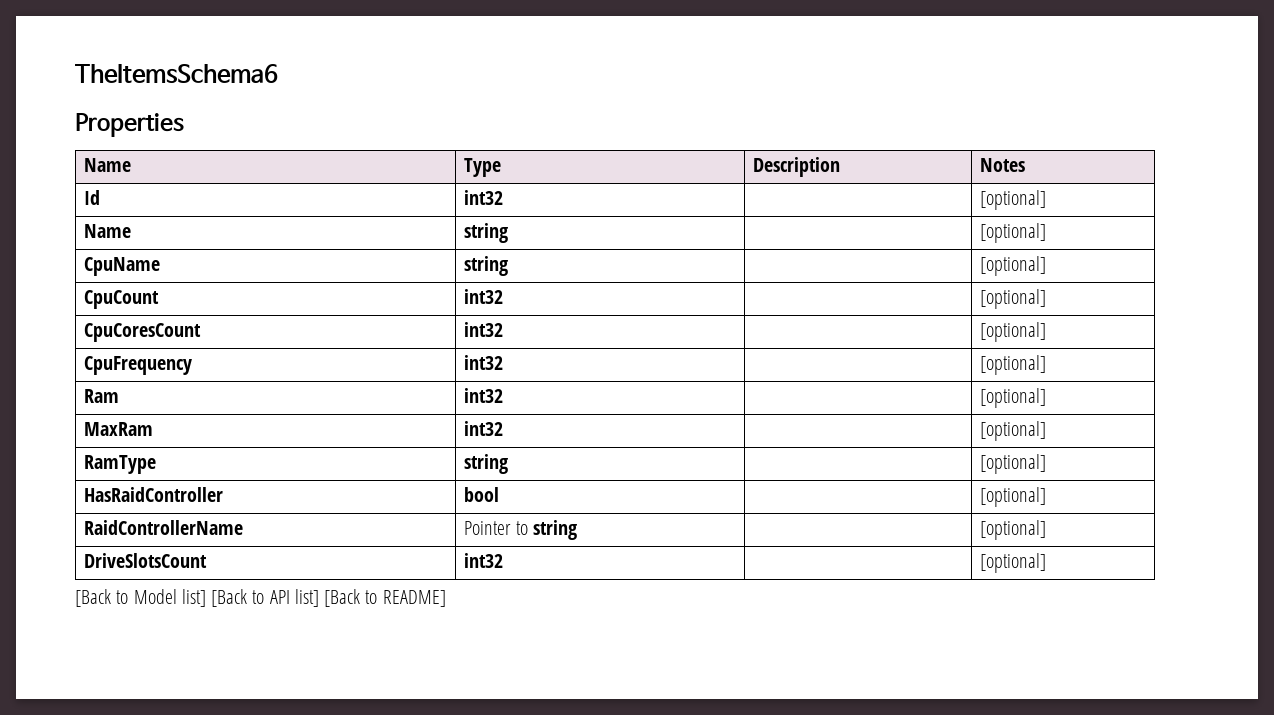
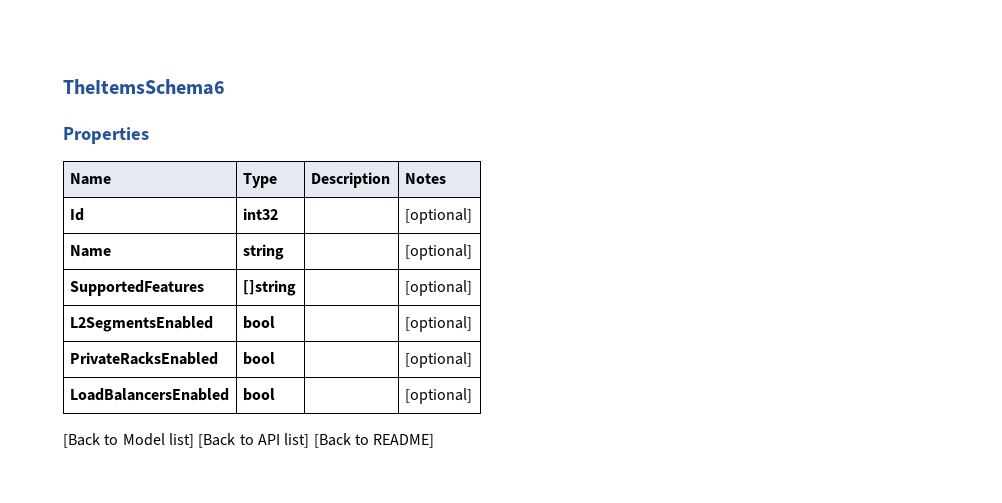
[84,257,161,276] [464,256,509,276] [980,256,1047,276] [84,290,160,309] [464,289,504,304] [980,289,1047,309] [84,323,202,342] [464,322,504,337] [980,322,1047,342] [84,356,193,375] [464,355,504,370] [980,355,1047,375] [84,389,120,403] [464,388,504,403] [980,388,1047,408] [84,422,154,436] [464,421,504,436] [980,421,1047,441] [84,455,157,474] [464,454,509,474] [980,454,1047,474] [84,487,224,502] [464,487,500,502] [980,487,1047,507] [84,520,244,535] [464,520,577,540] [980,520,1047,540] [84,553,208,568] [464,553,504,568] CpuName | string | | [optional] // CpuCount | int32 | | [optional] // CpuCoresCount | int32 | | [optional] // CpuFrequency | int32 | | [optional] // Ram | int32 | | [optional] // MaxRam | int32 | | [optional] // RamType | string | | [optional] // HasRaidController | bool | | [optional] // RaidControllerName | Pointer to string | | [optional] // DriveSlotsCount | int32 -> [69,280,204,296] [242,280,296,296] [404,280,472,296] [69,316,213,332] [242,316,275,329] [404,316,472,332] [69,352,218,365] [242,352,275,365] [404,352,472,368] [69,388,229,401] [242,388,275,401] SupportedFeatures | []string | | [optional] // L2SegmentsEnabled | bool | | [optional] // PrivateRacksEnabled | bool | | [optional] // LoadBalancersEnabled | bool

